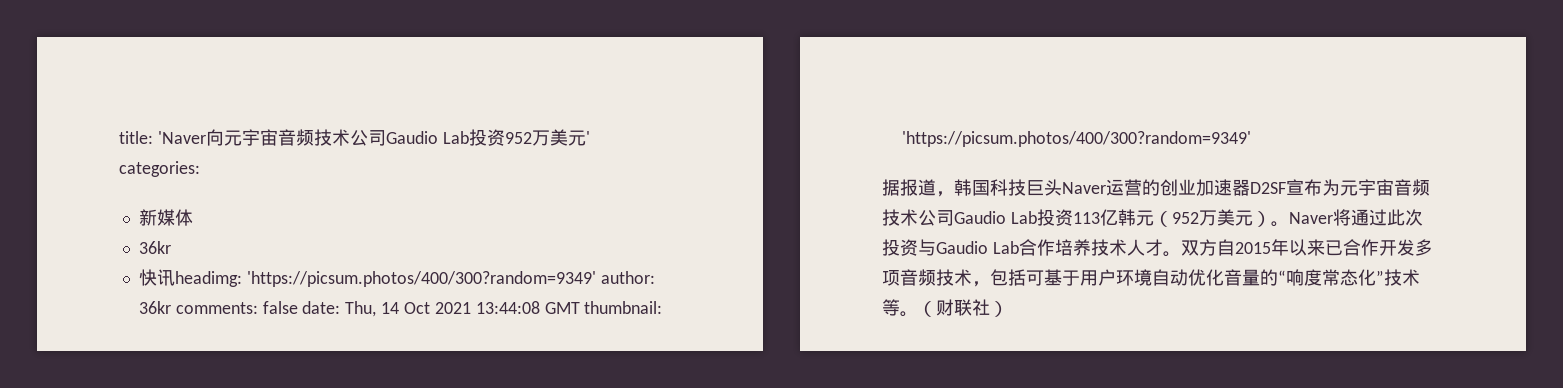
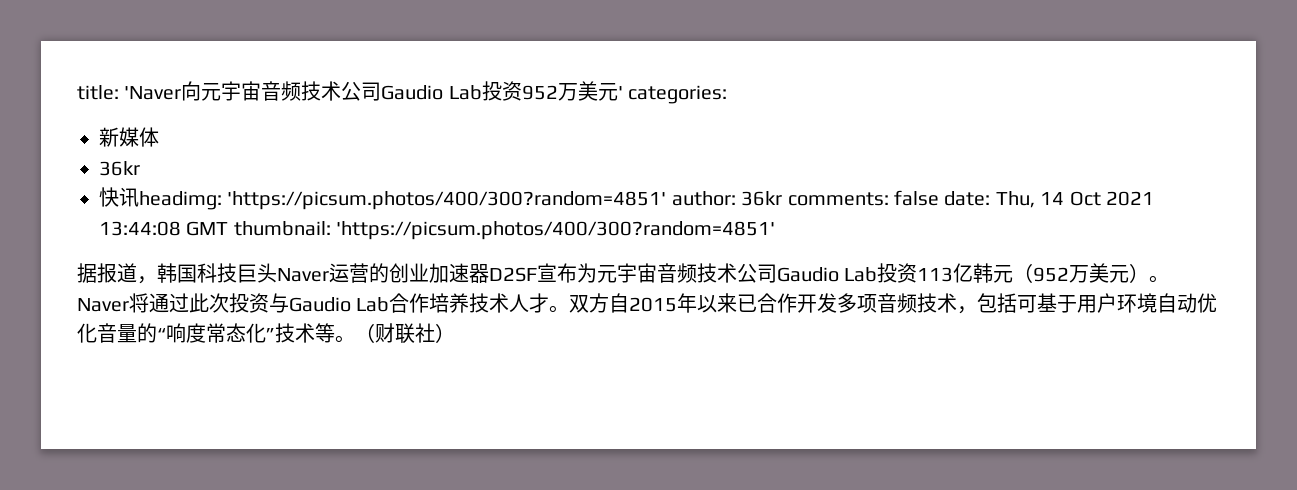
[246,271,596,287] 'https://picsum.photos/400/300?random=9349' -> [227,191,667,210] 'https://picsum.photos/400/300?random=4851'
[901,131,1251,147] 'https://picsum.photos/400/300?random=9349' -> [336,221,776,240] 'https://picsum.photos/400/300?random=4851'

